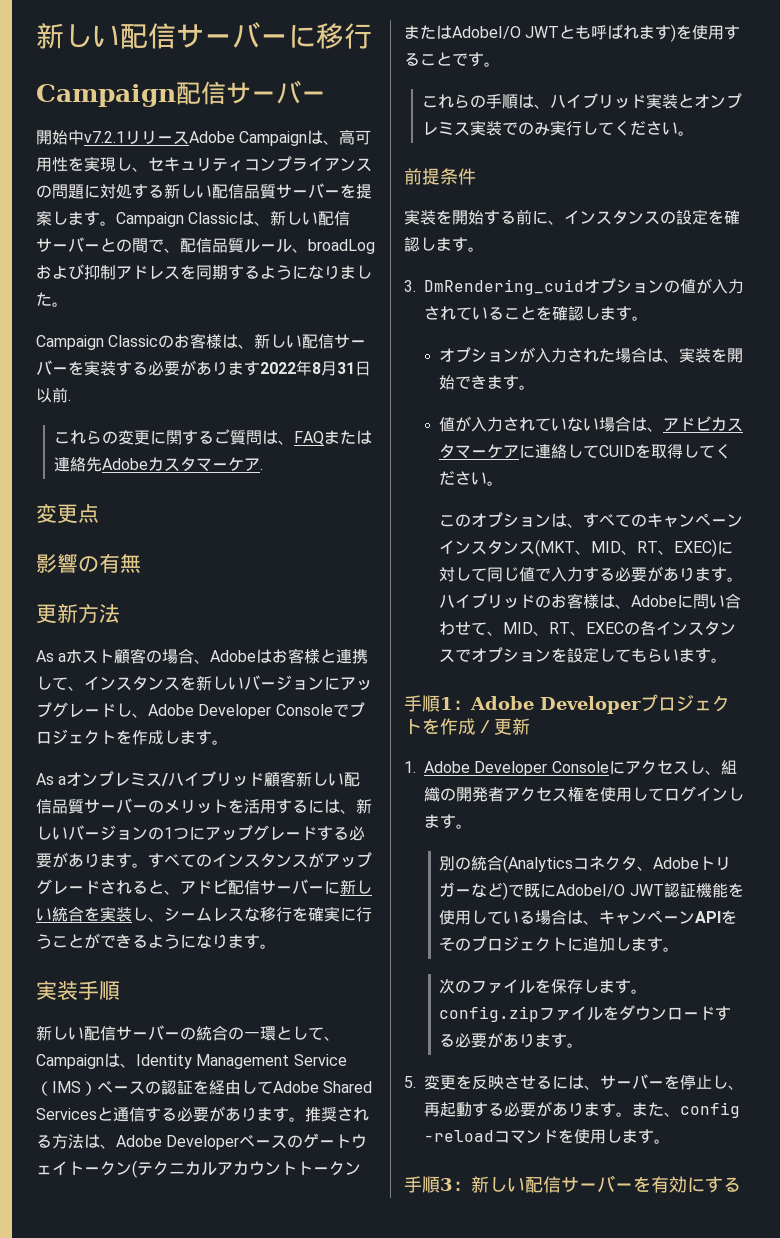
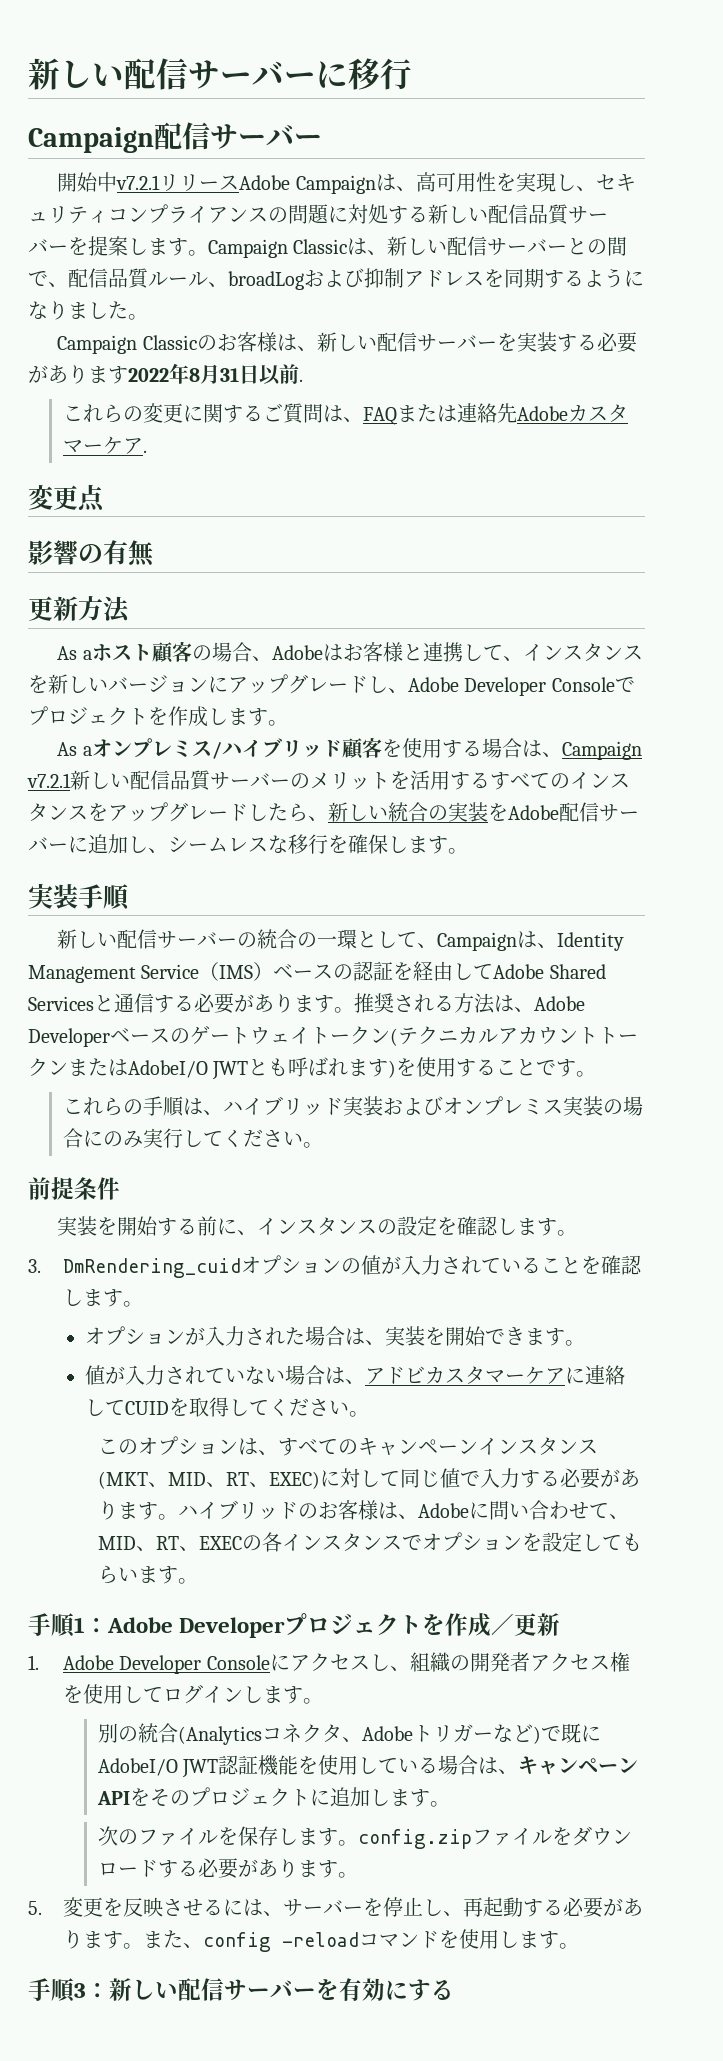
(297, 779) none -> [381,738,642,760] [27,773,71,788] を使用する場合は、Campaign v7.2.1
[308,798,372,814] [36,825,365,841] [36,852,148,868] には、新しいバージョンの1つにアップグレードする必要があります。 -> (490, 780) none
[308,852,372,868] [36,879,372,895] [36,906,132,922] がアップグレードされると、アドビ配信サーバーに新しい統合を実装 -> [88,802,639,822] [28,834,128,854] をアップグレードしたら、新しい統合の実装をAdobe配信サーバーに追加
[324,906,372,922] [36,933,228,949] 実に行うことができるようになり -> [368,834,408,854] 保し
[677,94,694,108] と -> [383,1096,444,1115] および
[501,122,518,135] で -> [603,1096,644,1116] [63,1128,104,1148] の場合に

